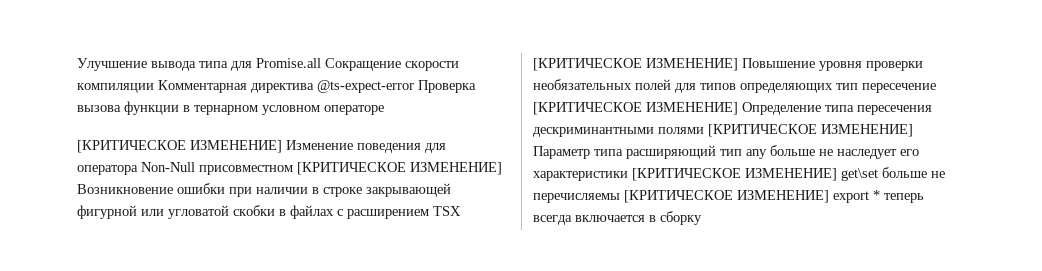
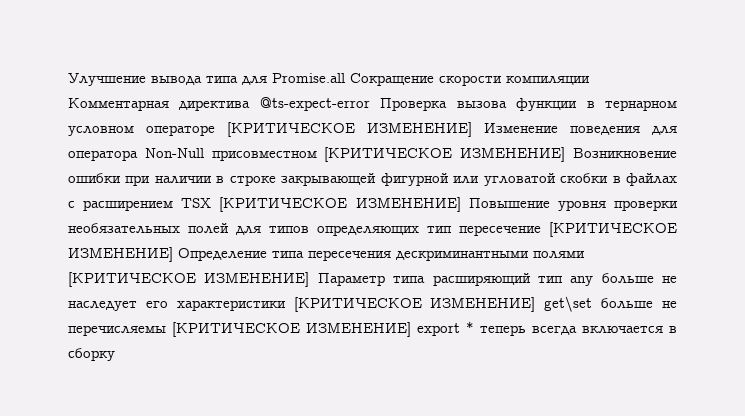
(384, 110) // -> (215, 130) none

